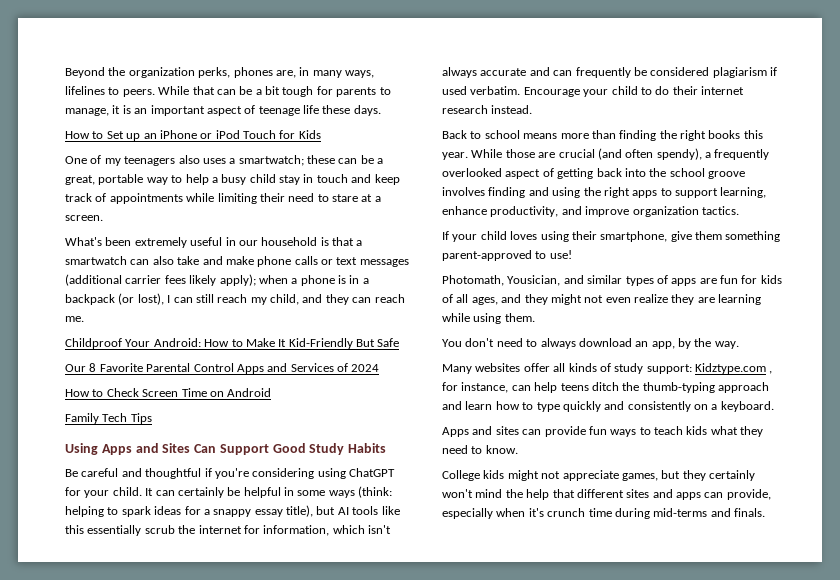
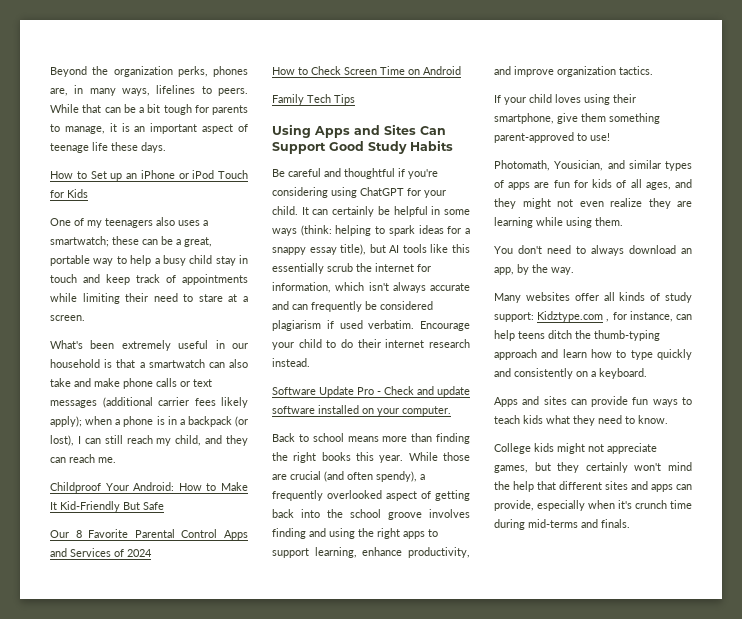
(533, 109) none -> [272,386,470,397] [272,405,451,416] // Software Update Pro - Check and update software installed on your computer.

